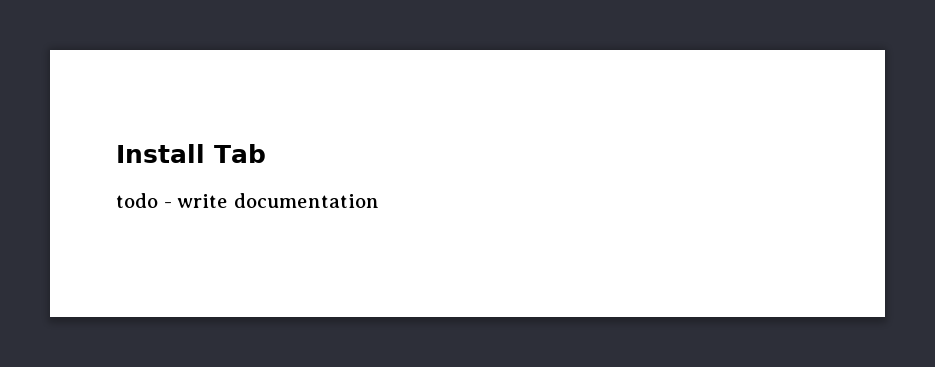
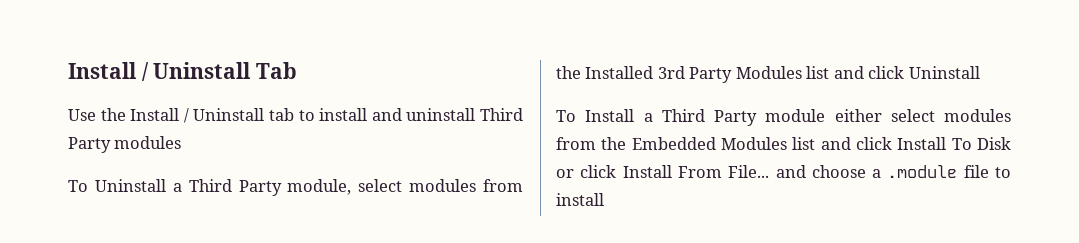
[116,144,205,163] Install -> [68,62,252,81] Install / Uninstall
[116,193,379,208] todo - write documentation -> [68,108,523,123] [68,136,182,153] [68,179,523,196] [556,66,980,83] [556,109,1011,126] [556,137,1011,150] [556,165,1011,178] [556,193,604,206] Use the Install / Uninstall tab to install and uninstall Third Party modules // To Uninstall a Third Party module, select modules from the Installed 3rd Party Modules list and click Uninstall // To Install a Third Party module either select modules from the Embedded Modules list and click Install To Disk or click Install From File... and choose a .module file to install

